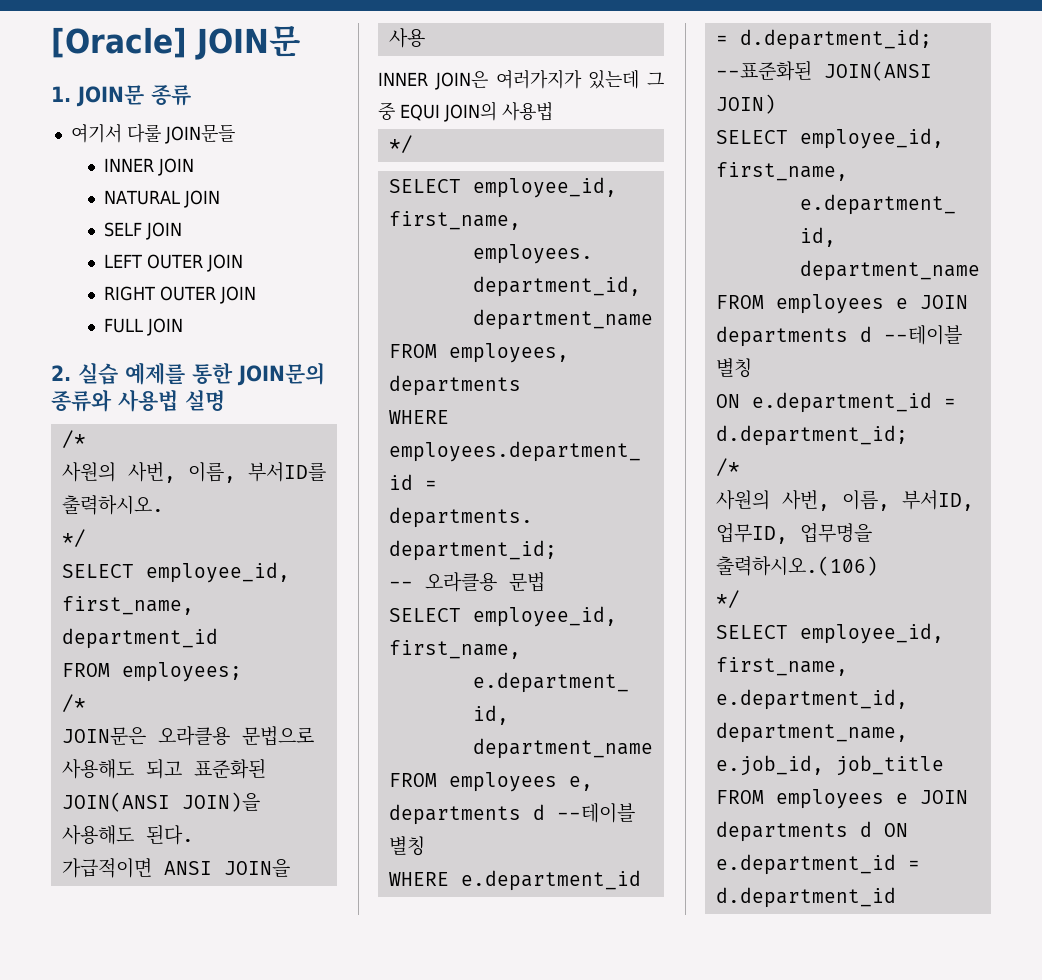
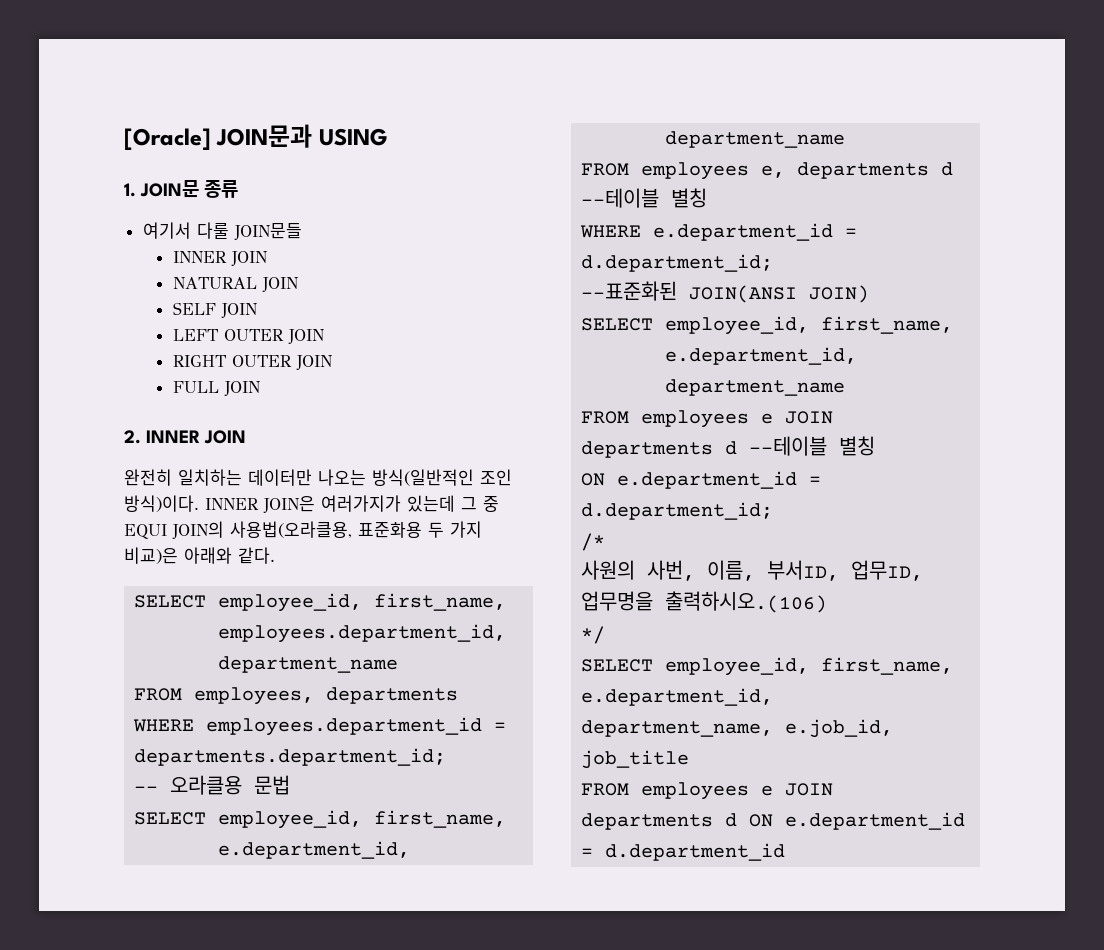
[195,26,300,60] JOIN문 -> [216,124,388,148] JOIN문과 USING
[78,362,325,386] [51,389,225,412] [61,430,86,448] [61,462,326,483] [61,495,164,515] [61,529,86,547] [61,562,290,583] [61,596,194,615] [61,628,218,649] [61,662,242,682] [61,694,86,712] [61,726,314,746] [61,759,266,779] [61,792,260,812] [61,825,194,845] [61,858,290,878] [388,28,425,48] 실습 예제를 통한 JOIN문의 종류와 사용법 설명 // /* // 사원의 사번, 이름, 부서ID를 출력하시오. // */ // SELECT employee_id, first_name, department_id // FROM employees; // /* // JOIN문은 오라클용 문법으로 사용해도 되고 표준화된 JOIN(ANSI JOIN)을 사용해도 된다. // 가급적이면 ANSI JOIN을 사용 // -> [146,430,247,444] [124,469,512,486] [124,495,199,512] INNER JOIN // 완전히 일치하는 데이터만 나오는 방식(일반적인 조인 방식)이다.
[502,102,553,121] [388,135,413,153] 사용법 // */ -> [230,521,482,538] [124,547,275,564] 사용법(오라클용, 표준화용 두 가지 비교)은 아래와 같다.

